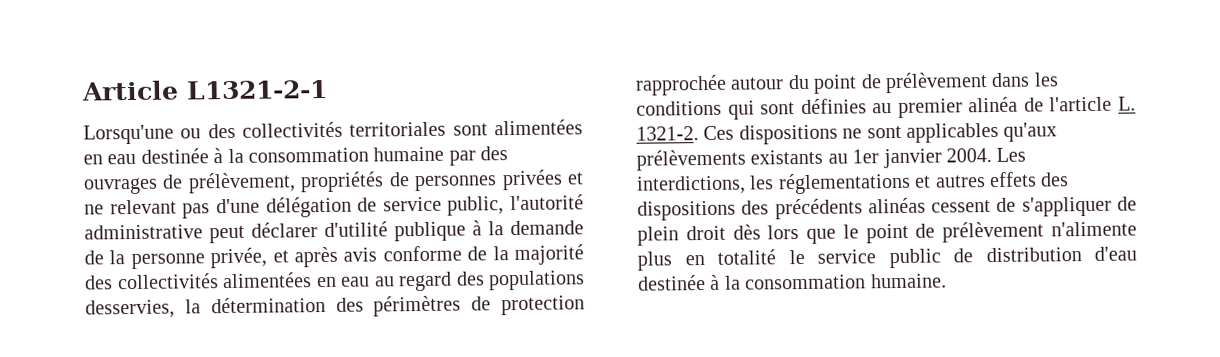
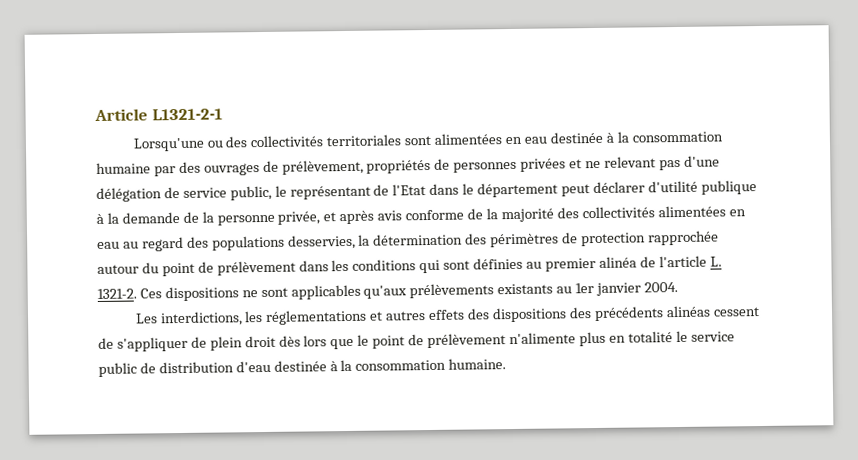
[510,194,584,211] [84,224,203,240] l'autorité administrative -> [274,182,559,200] le représentant de l'Etat dans le département
(992, 155) none -> (678, 287) //

